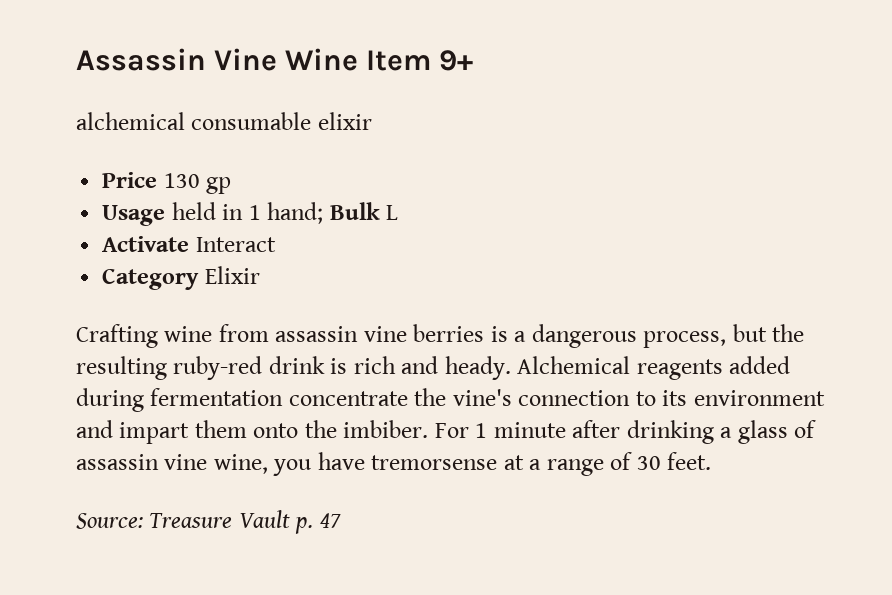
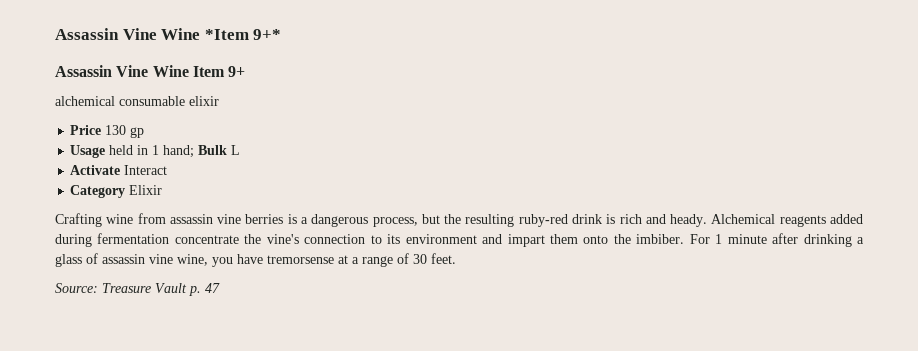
[76,48,359,71] Assassin Vine Wine -> [55,28,282,40] [55,65,189,77] Assassin Vine Wine *Item 9+* // Assassin Vine Wine

